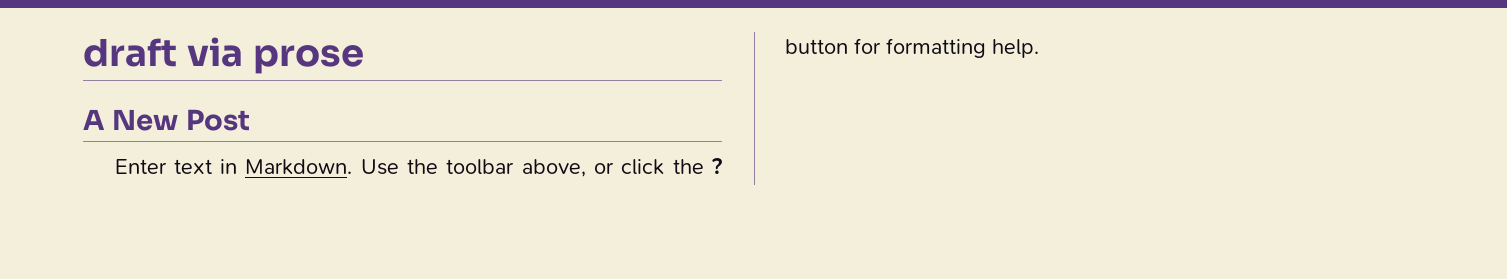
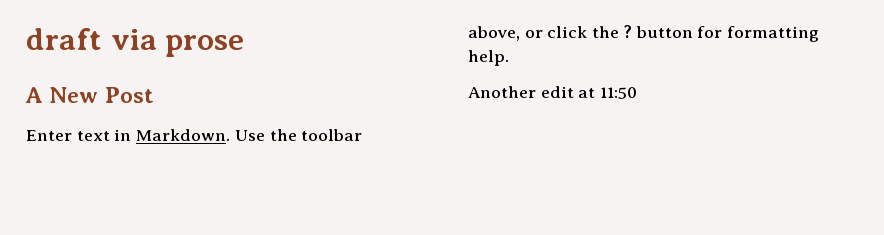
(1039, 48) none -> [468,86,638,99] // Another edit at 11:50

